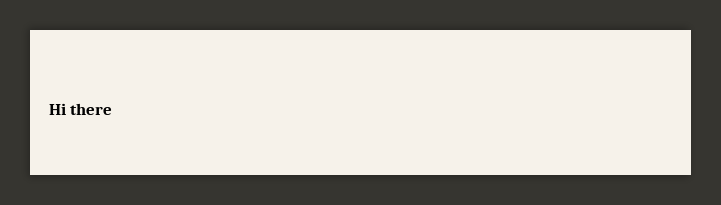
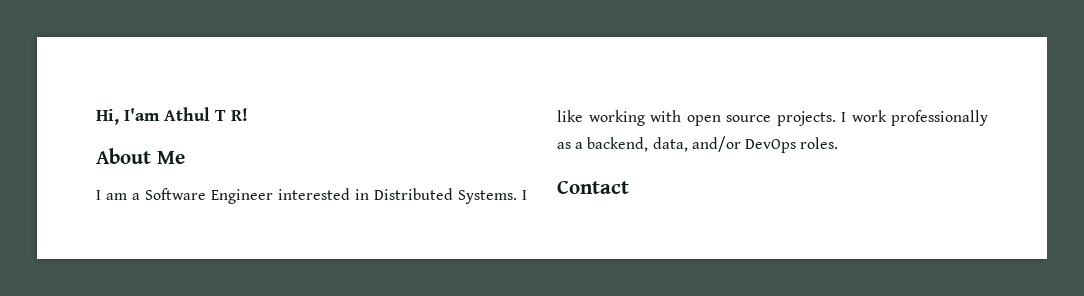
[49,103,113,115] Hi there -> [96,107,248,125] [96,148,185,164] [96,188,527,204] [557,110,988,126] [557,136,839,153] [557,181,629,194] Hi, I'am Athul T R! // About Me // I am a Software Engineer interested in Distributed Systems. I like working with open source projects. I work professionally as a backend, data, and/or DevOps roles. // Contact

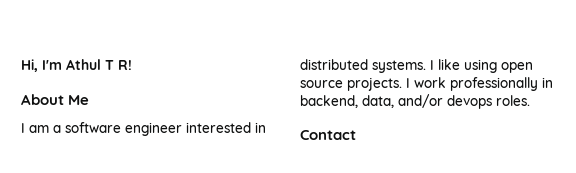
[124,108,160,121] I'am -> [42,60,62,70] I'm
[145,188,527,204] [557,110,681,126] Software Engineer interested in Distributed Systems. I like working with -> [65,122,266,136] [300,59,497,73] software engineer interested in distributed systems. I like using
[557,142,584,149] as a -> [542,77,553,88] in
[744,139,796,153] DevOps -> [447,95,492,109] devops

